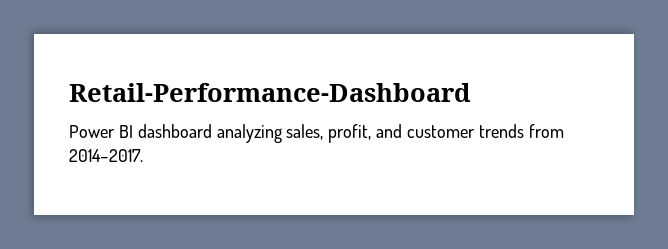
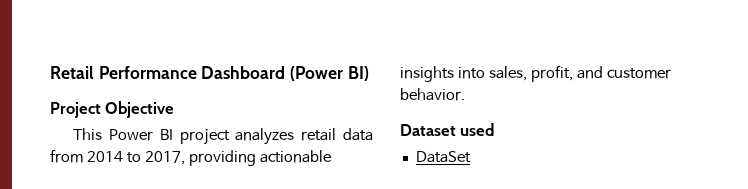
[69,83,471,102] [69,124,564,143] [69,149,143,162] Retail-Performance-Dashboard // Power BI dashboard analyzing sales, profit, and customer trends from 2014–2017. -> [50,66,369,81] [50,101,175,118] [73,128,373,145] [50,149,331,166] [400,65,671,82] [400,88,465,101] [400,123,495,136] [415,151,471,163] Retail Performance Dashboard (Power BI) // Project Objective // This Power BI project analyzes retail data from 2014 to 2017, providing actionable insights into sales, profit, and customer behavior. // Dataset used // DataSet

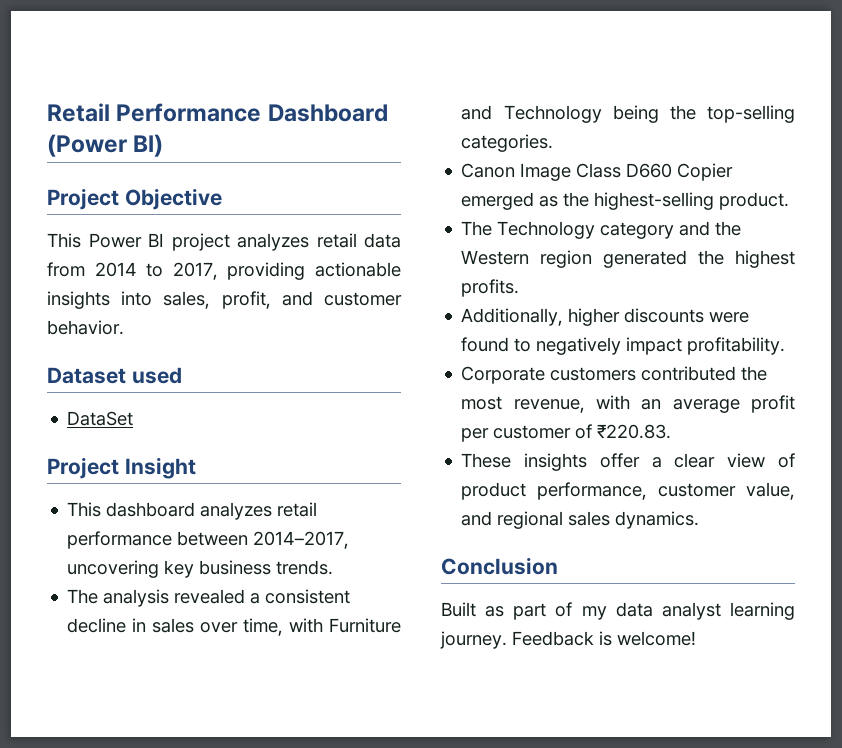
(471, 157) none -> [47,457,196,479] [67,502,318,520] [67,531,350,549] [67,560,334,578] [67,589,351,607] [67,618,401,636] [461,105,795,123] [461,134,554,152] [461,163,734,181] [461,192,790,210] [461,221,742,239] [461,250,795,268] [461,279,520,297] [461,308,750,326] [461,337,786,355] [461,366,768,384] [461,395,795,413] [461,424,672,442] [461,453,795,471] [461,482,795,500] [461,511,700,529] [441,557,558,575] [441,602,795,620] [440,631,696,649] // Project Insight // This dashboard analyzes retail performance between 2014–2017, uncovering key business trends. // The analysis revealed a consistent decline in sales over time, with Furniture and Technology being the top-selling categories. // Canon Image Class D660 Copier emerged as the highest-selling product. // The Technology category and the Western region generated the highest profits. // Additionally, higher discounts were found to negatively impact profitability. // Corporate customers contributed the most revenue, with an average profit per customer of ₹220.83. // These insights offer a clear view of product performance, customer value, and regional sales dynamics. // Conclusion // Built as part of my data analyst learning journey. Feedback is welcome!

